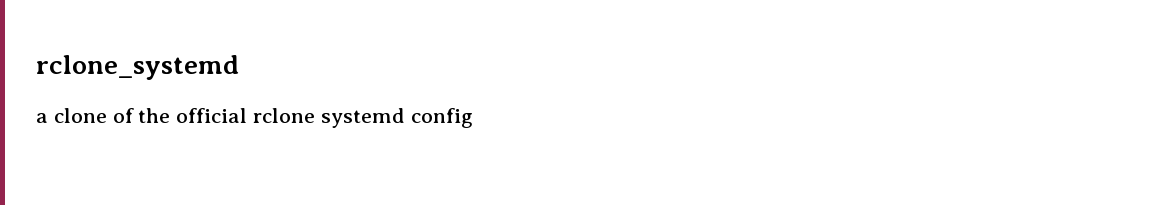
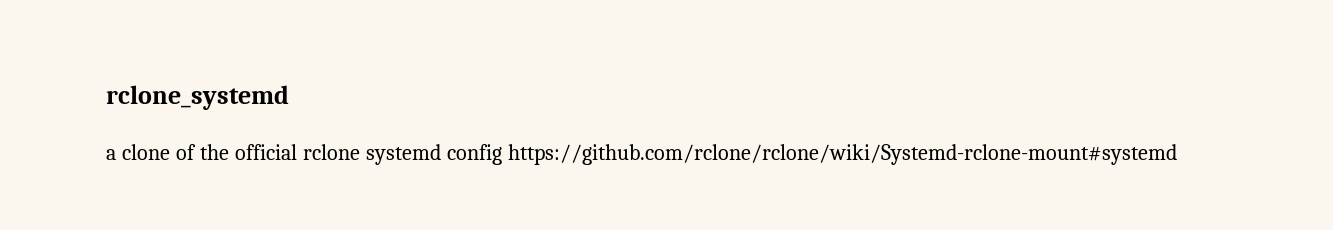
(473, 118) none -> [507,144,1177,165] https://github.com/rclone/rclone/wiki/Systemd-rclone-mount#systemd

